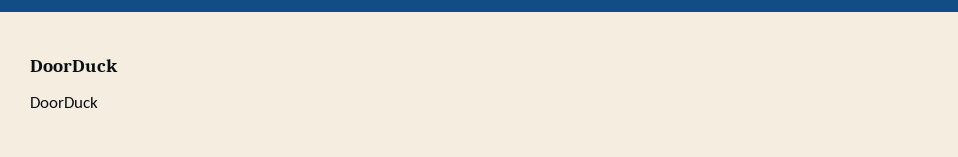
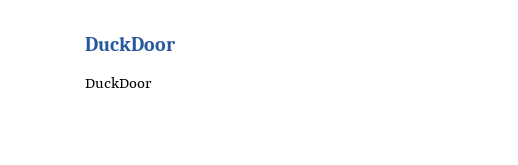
[30,59,118,72] [30,97,98,108] DoorDuck // DoorDuck -> [85,36,176,51] [85,77,152,88] DuckDoor // DuckDoor

